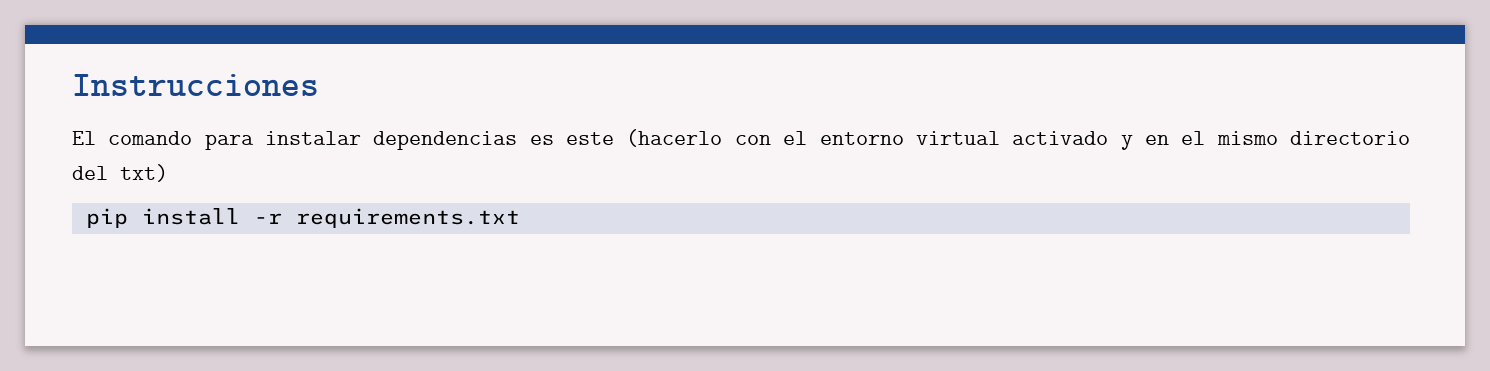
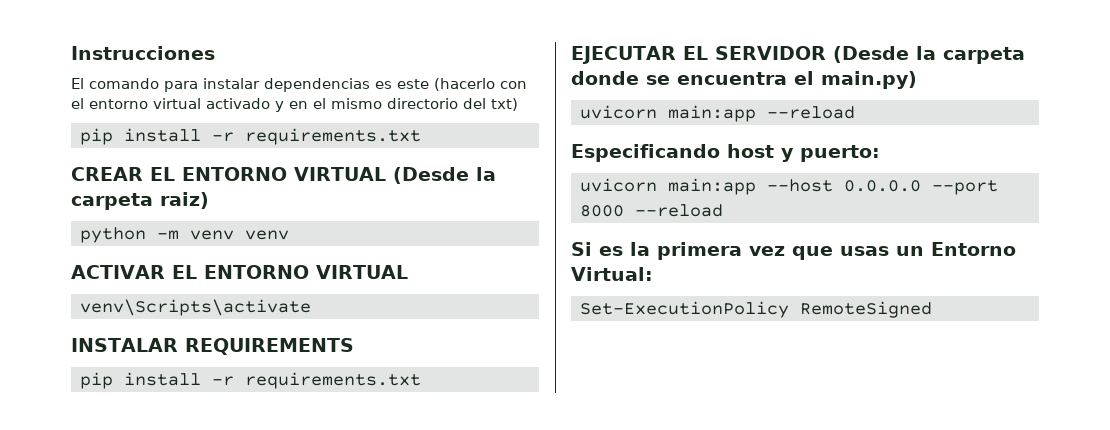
(520, 218) none -> [71,167,496,184] [71,192,209,210] [80,227,289,243] [71,265,408,279] [80,299,311,316] [71,338,354,355] [80,372,421,389] [571,46,1025,64] [571,71,917,89] [580,105,855,122] [571,144,880,162] [580,178,998,195] [580,204,723,217] [571,242,1016,260] [571,267,653,281] [580,301,932,318] // CREAR EL ENTORNO VIRTUAL (Desde la carpeta raiz) // python -m venv venv // ACTIVAR EL ENTORNO VIRTUAL // venv\Scripts\activate // INSTALAR REQUIREMENTS // pip install -r requirements.txt // EJECUTAR EL SERVIDOR (Desde la carpeta donde se encuentra el main.py) // uvicorn main:app --reload // Especificando host y puerto: // uvicorn main:app --host 0.0.0.0 --port 8000 --reload // Si es la primera vez que usas un Entorno Virtual: // Set-ExecutionPolicy RemoteSigned

